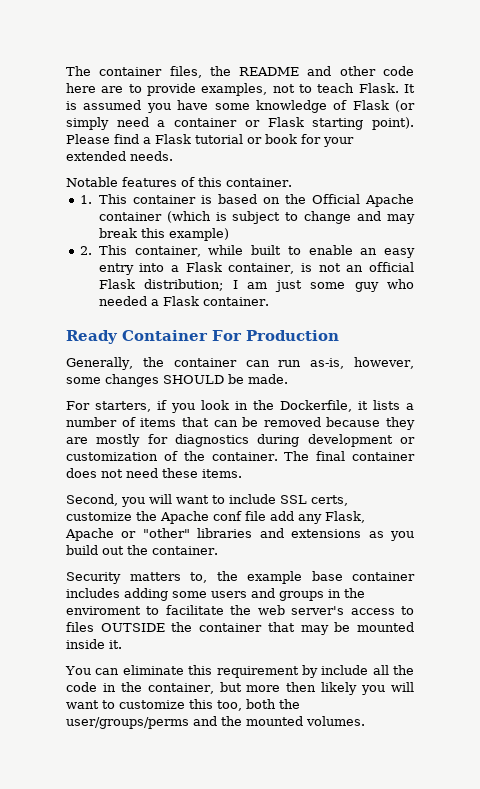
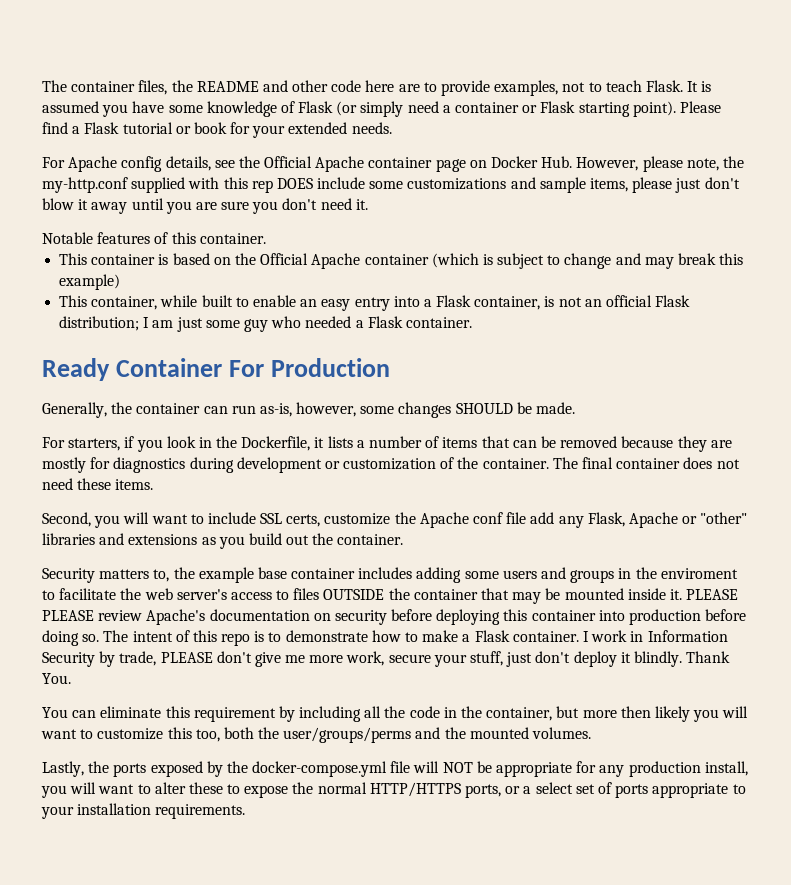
(173, 156) none -> [42,156,744,172] [42,177,740,193] [42,198,368,214] // For Apache config details, see the Official Apache container page on Docker Hub. However, please note, the my-http.conf supplied with this rep DOES include some customizations and sample items, please just don't blow it away until you are sure you don't need it.
[80,195,93,204] 1. -> (266, 238) none
[80,246,93,255] 2. -> (121, 282) none
(122, 644) none -> [686,589,739,600] [42,609,747,625] [42,630,728,646] [42,651,731,667] [42,673,71,684] PLEASE PLEASE review Apache's documentation on security before deploying this container into production before doing so. The intent of this repo is to demonstrate how to make a Flask container. I work in Information Security by trade, PLEASE don't give me more work, secure your stuff, just don't deploy it blindly. Thank You.
[321,665,369,675] include -> [299,706,362,722] including
(365, 721) none -> [42,761,748,777] [41,782,746,798] [41,803,246,819] // Lastly, the ports exposed by the docker-compose.yml file will NOT be appropriate for any production install, you will want to alter these to expose the normal HTTP/HTTPS ports, or a select set of ports appropriate to your installation requirements.

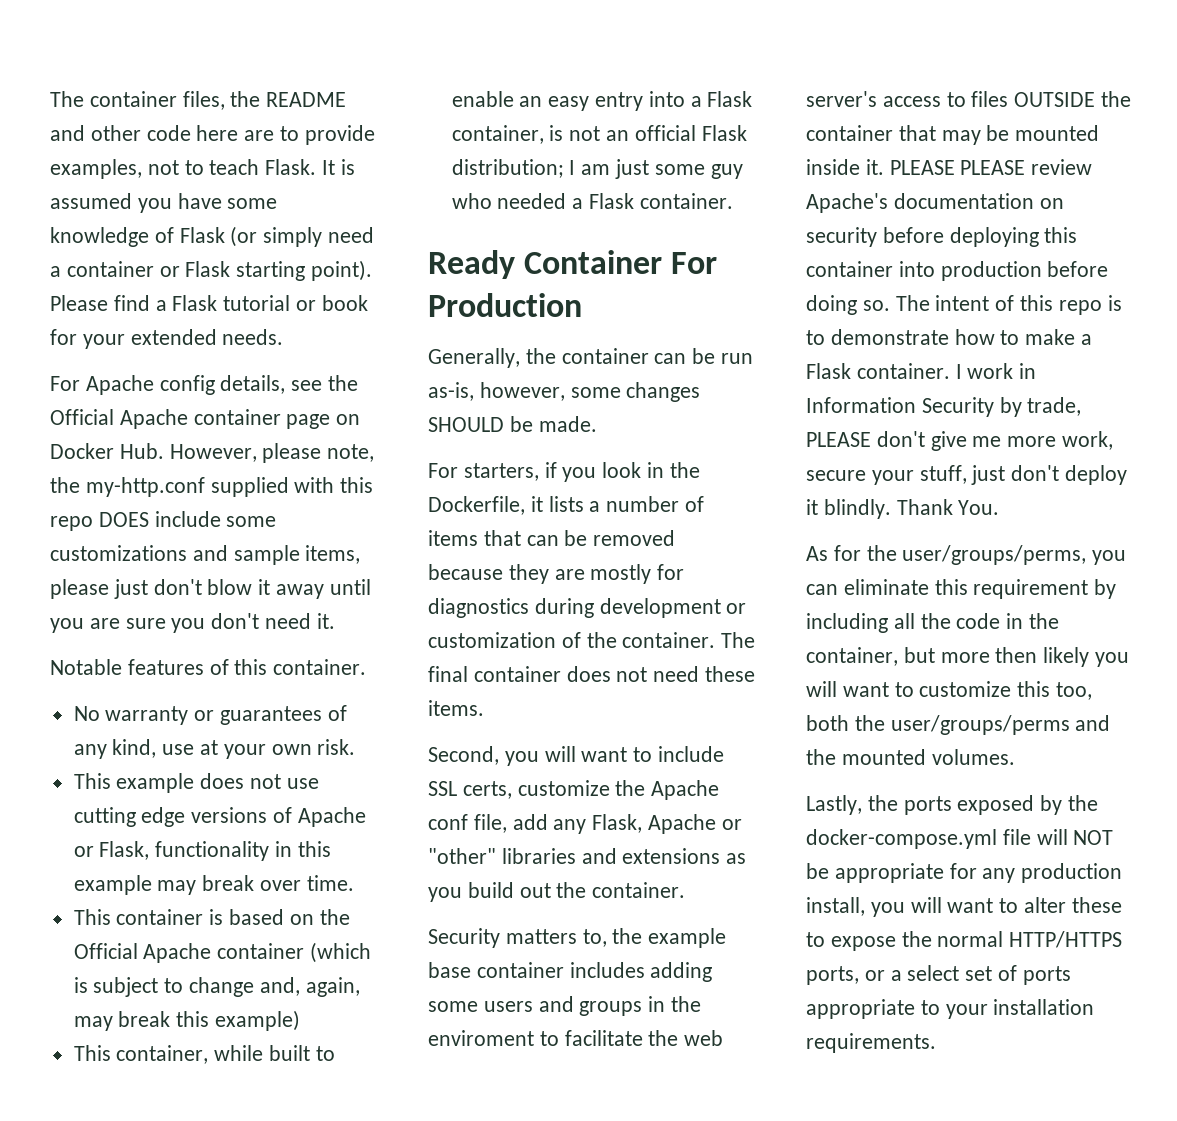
[251,180,273,193] rep -> [50,516,93,531] repo
(266, 238) none -> [73,705,347,725] [73,739,356,759] [73,773,319,793] [73,807,366,827] [73,841,331,861] [73,875,354,895] // No warranty or guarantees of any kind, use at your own risk. // This example does not use cutting edge versions of Apache or Flask, functionality in this example may break over time.
[615,253,641,265] and -> [259,977,360,997] and, again,
(228, 410) none -> [692,348,716,364] be
[506,512,527,524] file -> [473,814,507,833] file,
[42,707,68,718] You -> [806,545,1127,565] As for the user/groups/perms, you

